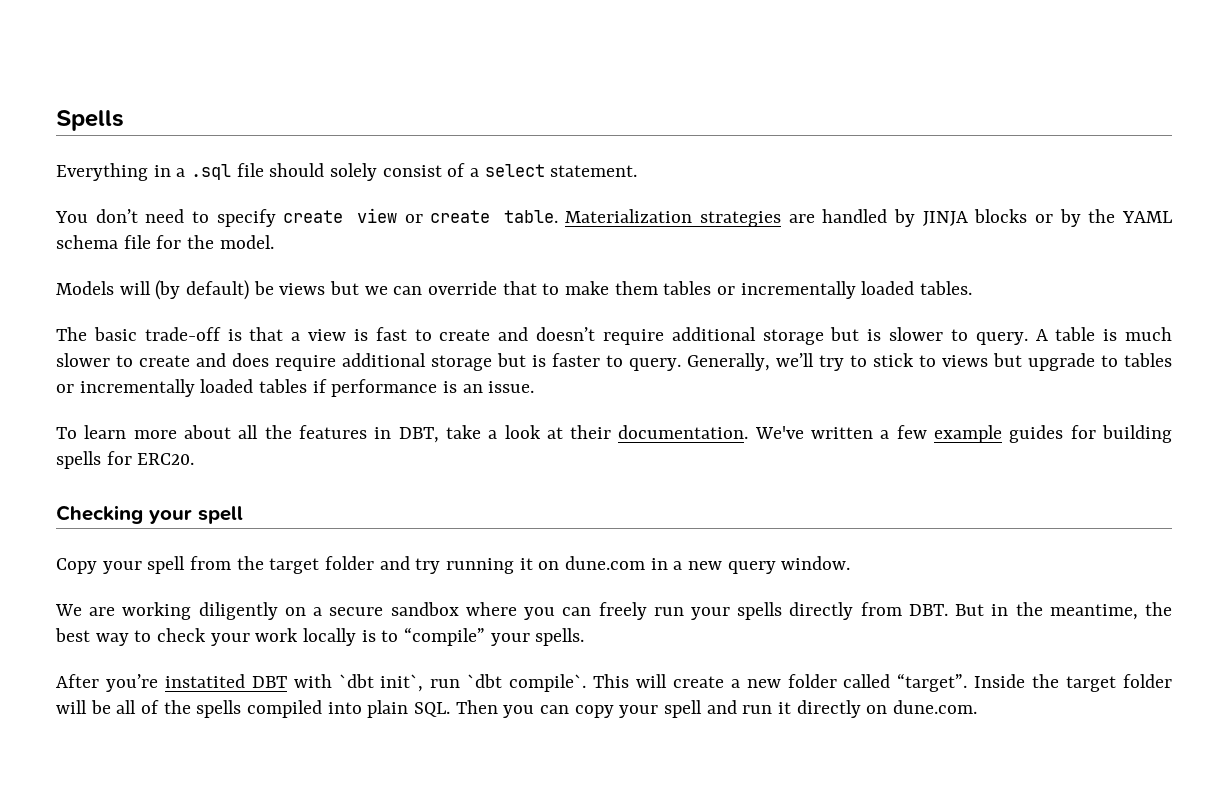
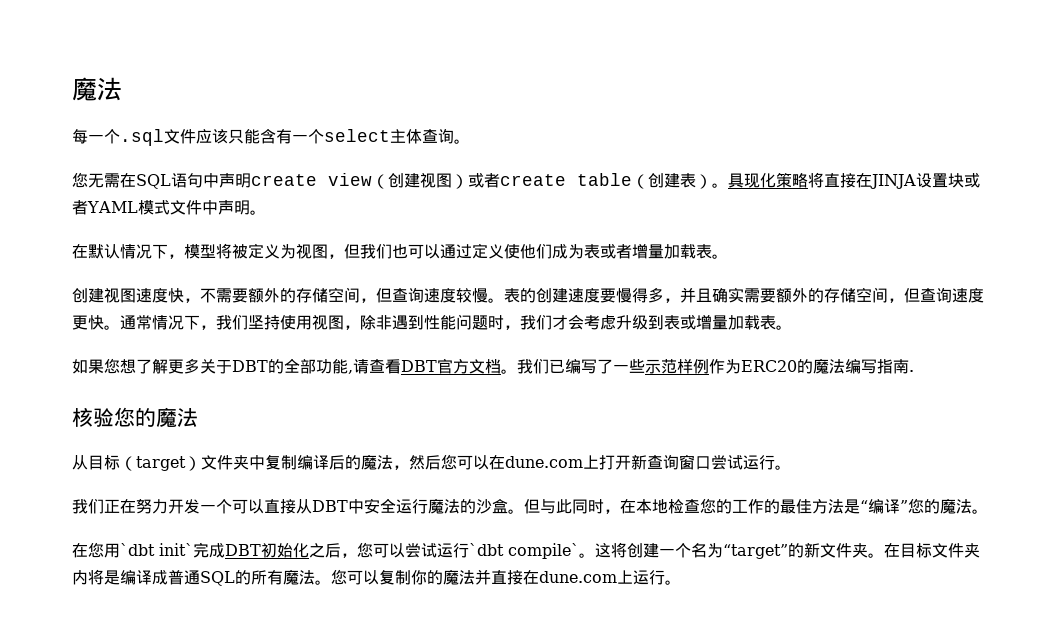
[56,110,124,131] [56,163,638,181] [55,208,1172,227] [56,235,274,249] [56,280,973,300] [56,327,1173,345] [56,353,1172,371] [56,379,535,397] [56,425,1173,443] [56,451,195,469] [56,505,243,524] [56,556,851,574] [55,602,1173,620] [55,627,585,646] [56,673,1173,692] [56,700,978,718] Spells // Everything in a .sql file should solely consist of a select statement. // You don’t need to specify create view or create table. Materialization strategies are handled by JINJA blocks or by the YAML schema file for the model. // Models will (by default) be views but we can override that to make them tables or incrementally loaded tables. // The basic trade-off is that a view is fast to create and doesn’t require additional storage but is slower to query. A table is much slower to create and does require additional storage but is faster to query. Generally, we’ll try to stick to views but upgrade to tables or incrementally loaded tables if performance is an issue. // To learn more about all the features in DBT, take a look at their documentation. We've written a few example guides for building spells for ERC20. // Checking your spell // Copy your spell from the target folder and try running it on dune.com in a new query window. // We are working diligently on a secure sandbox where you can freely run your spells directly from DBT. But in the meantime, the best way to check your work locally is to “compile” your spells. // After you’re instatited DBT with `dbt init`, run `dbt compile`. This will create a new folder called “target”. Inside the target folder will be all of the spells compiled into plain SQL. Then you can copy your spell and run it directly on dune.com. -> [72,77,122,101] [72,128,470,146] [72,172,980,189] [72,200,266,215] [72,243,728,259] [72,287,984,303] [72,314,792,330] [72,358,914,374] [72,407,198,427] [72,454,791,471] [72,498,988,514] [72,542,980,559] [72,569,681,586] 魔法 // 每一个.sql文件应该只能含有一个select主体查询。 // 您无需在SQL语句中声明create view（创建视图）或者create table（创建表）。具现化策略将直接在JINJA设置块或者YAML模式文件中声明。 // 在默认情况下，模型将被定义为视图，但我们也可以通过定义使他们成为表或者增量加载表。 // 创建视图速度快，不需要额外的存储空间，但查询速度较慢。表的创建速度要慢得多，并且确实需要额外的存储空间，但查询速度更快。通常情况下，我们坚持使用视图，除非遇到性能问题时，我们才会考虑升级到表或增量加载表。 // 如果您想了解更多关于DBT的全部功能,请查看DBT官方文档。我们已编写了一些示范样例作为ERC20的魔法编写指南. // 核验您的魔法 // 从目标（target）文件夹中复制编译后的魔法，然后您可以在dune.com上打开新查询窗口尝试运行。 // 我们正在努力开发一个可以直接从DBT中安全运行魔法的沙盒。但与此同时，在本地检查您的工作的最佳方法是“编译”您的魔法。 // 在您用`dbt init`完成DBT初始化之后，您可以尝试运行`dbt compile`。这将创建一个名为“target”的新文件夹。在目标文件夹内将是编译成普通SQL的所有魔法。您可以复制你的魔法并直接在dune.com上运行。

